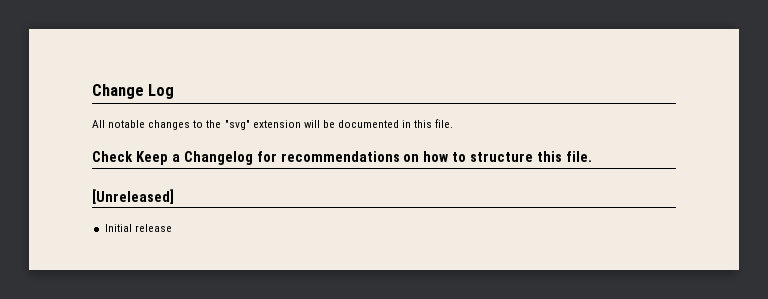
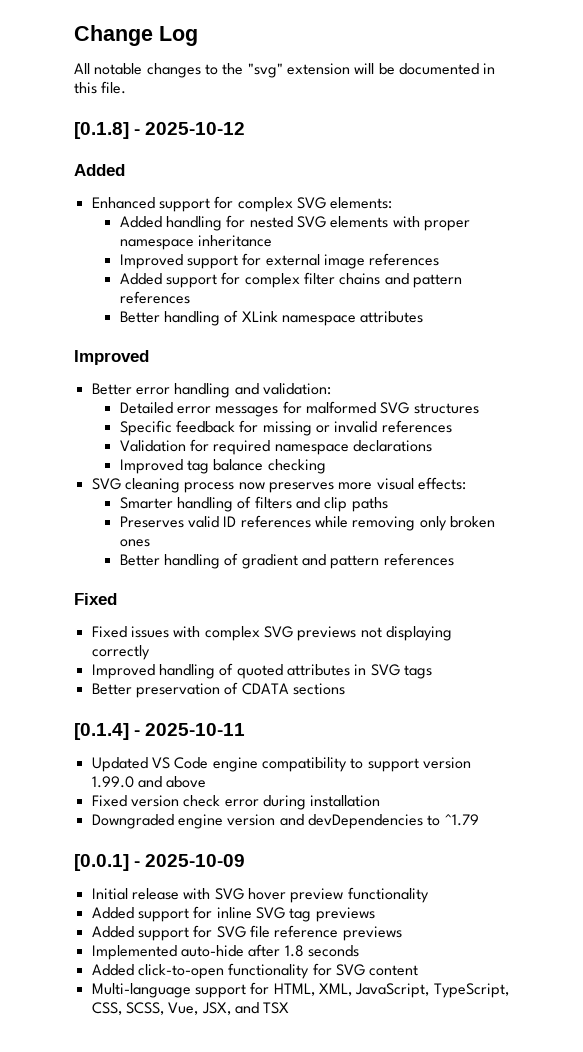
[92,151,593,165] [92,189,174,204] [104,224,172,232] Check Keep a Changelog for recommendations on how to structure this file. // [Unreleased] // Initial release -> [74,122,246,139] [74,164,125,176] [91,196,393,212] [119,215,470,231] [119,235,272,250] [119,253,440,269] [119,272,462,288] [119,291,190,304] [119,310,424,326] [74,350,149,365] [91,383,331,398] [119,401,479,417] [119,420,452,436] [119,439,432,455] [119,459,326,474] [91,477,466,493] [119,496,388,512] [119,515,495,531] [119,539,150,547] [119,553,454,569] [74,593,117,605] [91,626,452,641] [91,645,150,660] [91,663,432,679] [91,682,345,698] [74,723,246,740] [91,757,471,772] [91,776,207,788] [91,795,381,810] [91,814,479,829] [74,854,246,871] [91,887,429,903] [91,906,375,922] [91,925,402,941] [91,944,359,960] [91,963,419,979] [91,982,509,998] [91,1002,290,1015] [0.1.8] - 2025-10-12 // Added // Enhanced support for complex SVG elements: // Added handling for nested SVG elements with proper namespace inheritance // Improved support for external image references // Added support for complex filter chains and pattern references // Better handling of XLink namespace attributes // Improved // Better error handling and validation: // Detailed error messages for malformed SVG structures // Specific feedback for missing or invalid references // Validation for required namespace declarations // Improved tag balance checking // SVG cleaning process now preserves more visual effects: // Smarter handling of filters and clip paths // Preserves valid ID references while removing only broken ones // Better handling of gradient and pattern references // Fixed // Fixed issues with complex SVG previews not displaying correctly // Improved handling of quoted attributes in SVG tags // Better preservation of CDATA sections // [0.1.4] - 2025-10-11 // Updated VS Code engine compatibility to support version 1.99.0 and above // Fixed version check error during installation // Downgraded engine version and devDependencies to ^1.79 // [0.0.1] - 2025-10-09 // Initial release with SVG hover preview functionality // Added support for inline SVG tag previews // Added support for SVG file reference previews // Implemented auto-hide after 1.8 seconds // Added click-to-open functionality for SVG content // Multi-language support for HTML, XML, JavaScript, TypeScript, CSS, SCSS, Vue, JSX, and TSX

